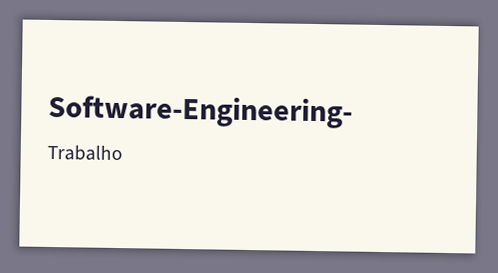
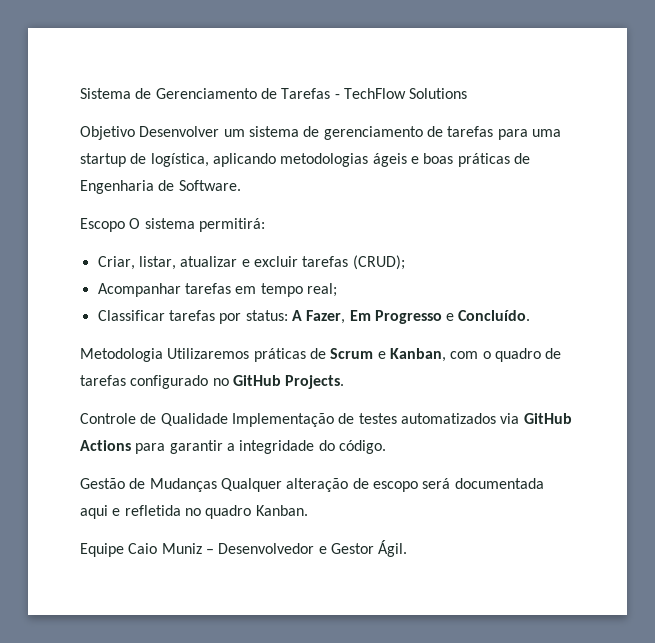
[48,94,353,129] [47,144,123,162] Software-Engineering- // Trabalho -> [80,88,468,99] [80,126,561,140] [80,153,530,167] [80,180,241,194] [80,218,265,232] [97,255,405,270] [97,283,337,297] [97,310,531,324] [80,348,562,362] [80,375,345,389] [80,413,572,427] [80,440,386,454] [80,478,544,492] [80,505,308,519] [80,540,408,557] Sistema de Gerenciamento de Tarefas - TechFlow Solutions // Objetivo Desenvolver um sistema de gerenciamento de tarefas para uma startup de logística, aplicando metodologias ágeis e boas práticas de Engenharia de Software. // Escopo O sistema permitirá: // Criar, listar, atualizar e excluir tarefas (CRUD); // Acompanhar tarefas em tempo real; // Classificar tarefas por status: A Fazer, Em Progresso e Concluído. // Metodologia Utilizaremos práticas de Scrum e Kanban, com o quadro de tarefas configurado no GitHub Projects. // Controle de Qualidade Implementação de testes automatizados via GitHub Actions para garantir a integridade do código. // Gestão de Mudanças Qualquer alteração de escopo será documentada aqui e refletida no quadro Kanban. // Equipe Caio Muniz – Desenvolvedor e Gestor Ágil.

